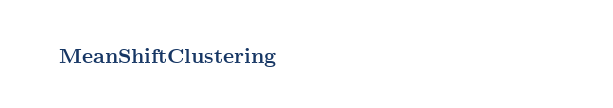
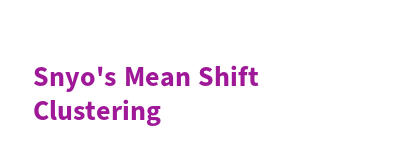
[59,48,276,67] MeanShiftClustering -> [33,65,260,92] [33,99,161,126] Snyo's Mean Shift Clustering

